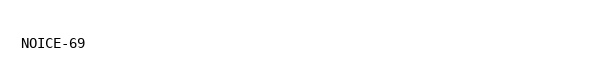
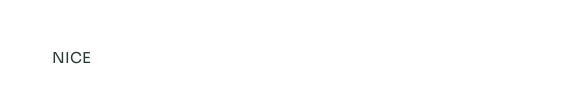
[21,38,85,48] NOICE-69 -> [52,51,91,64] NICE

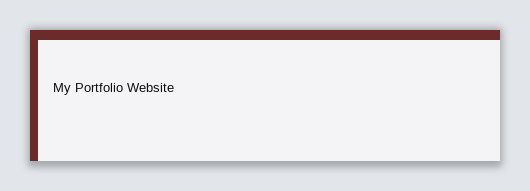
[52,51,91,64] NICE -> [53,83,174,95] My Portfolio Website

